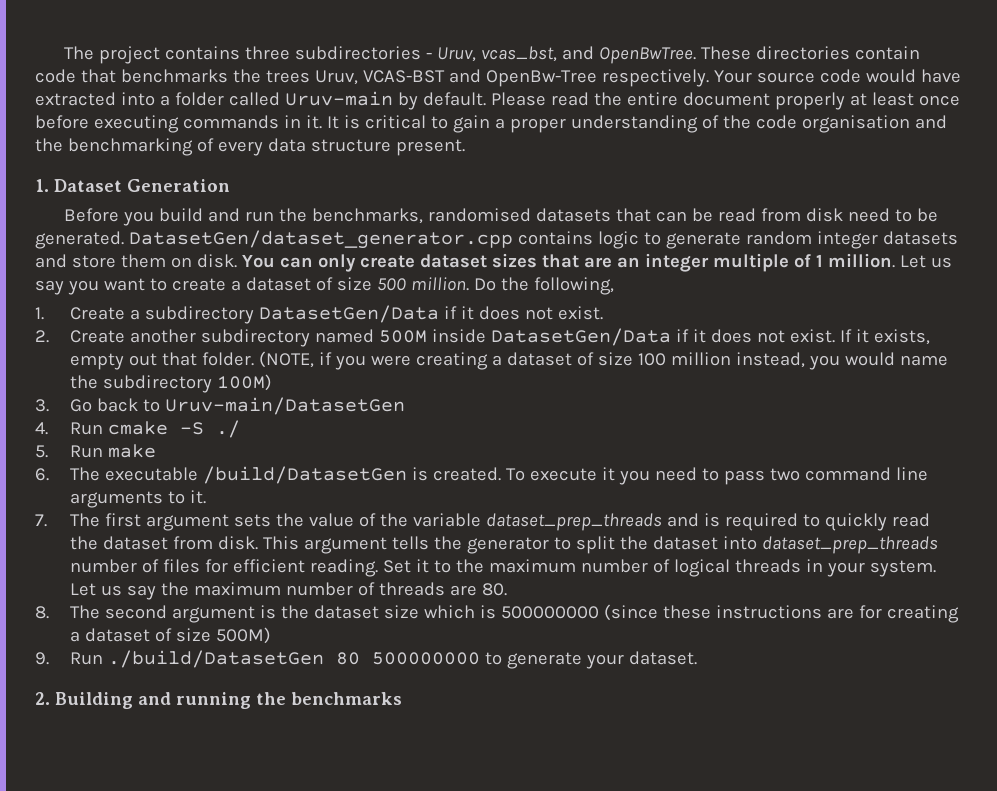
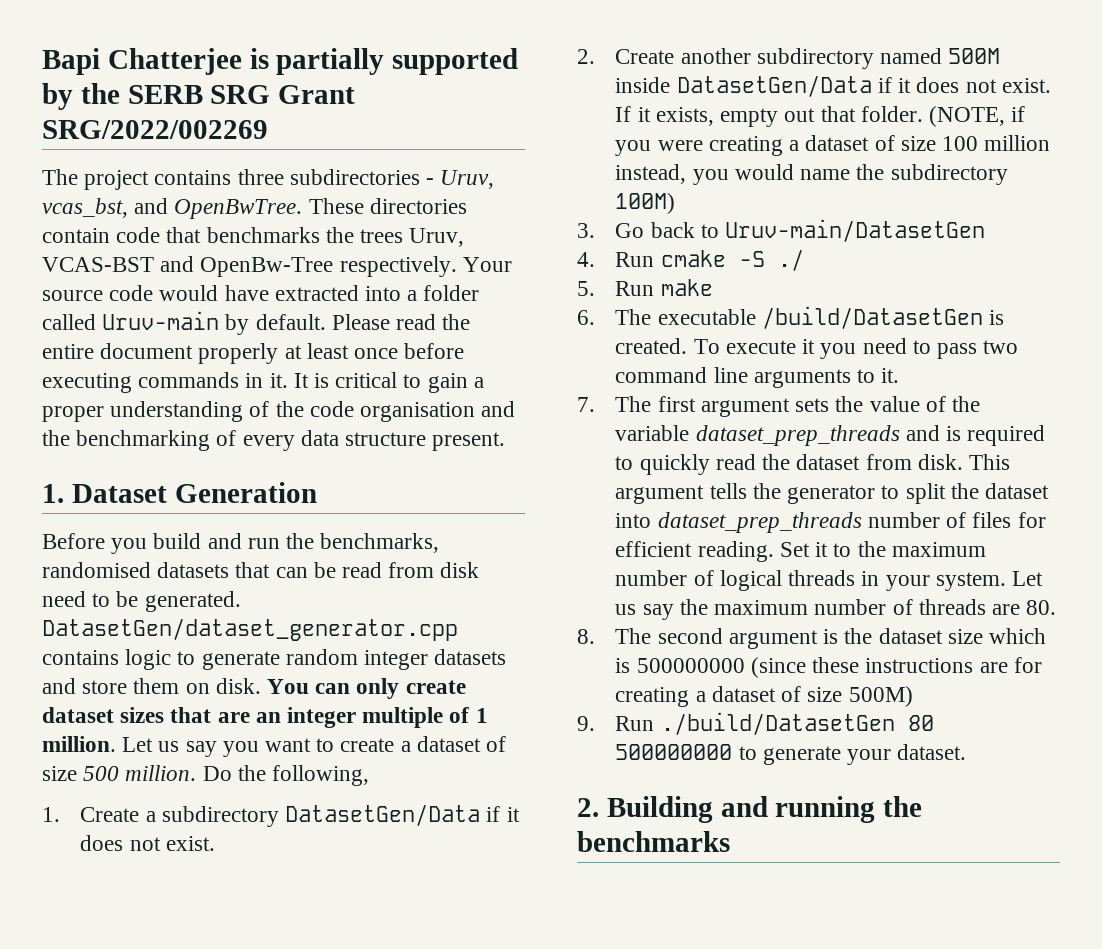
(64, 53) none -> [42,48,519,75] [42,83,356,110] [42,120,268,139] Bapi Chatterjee is partially supported by the SERB SRG Grant SRG/2022/002269 //

